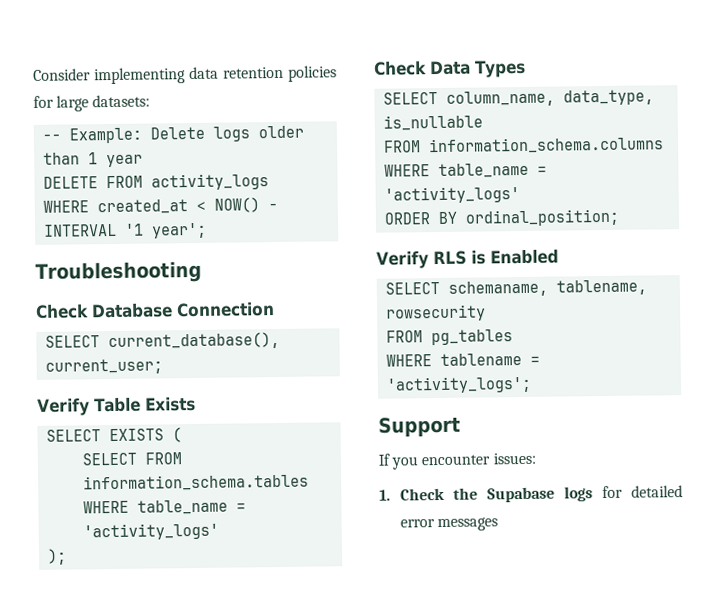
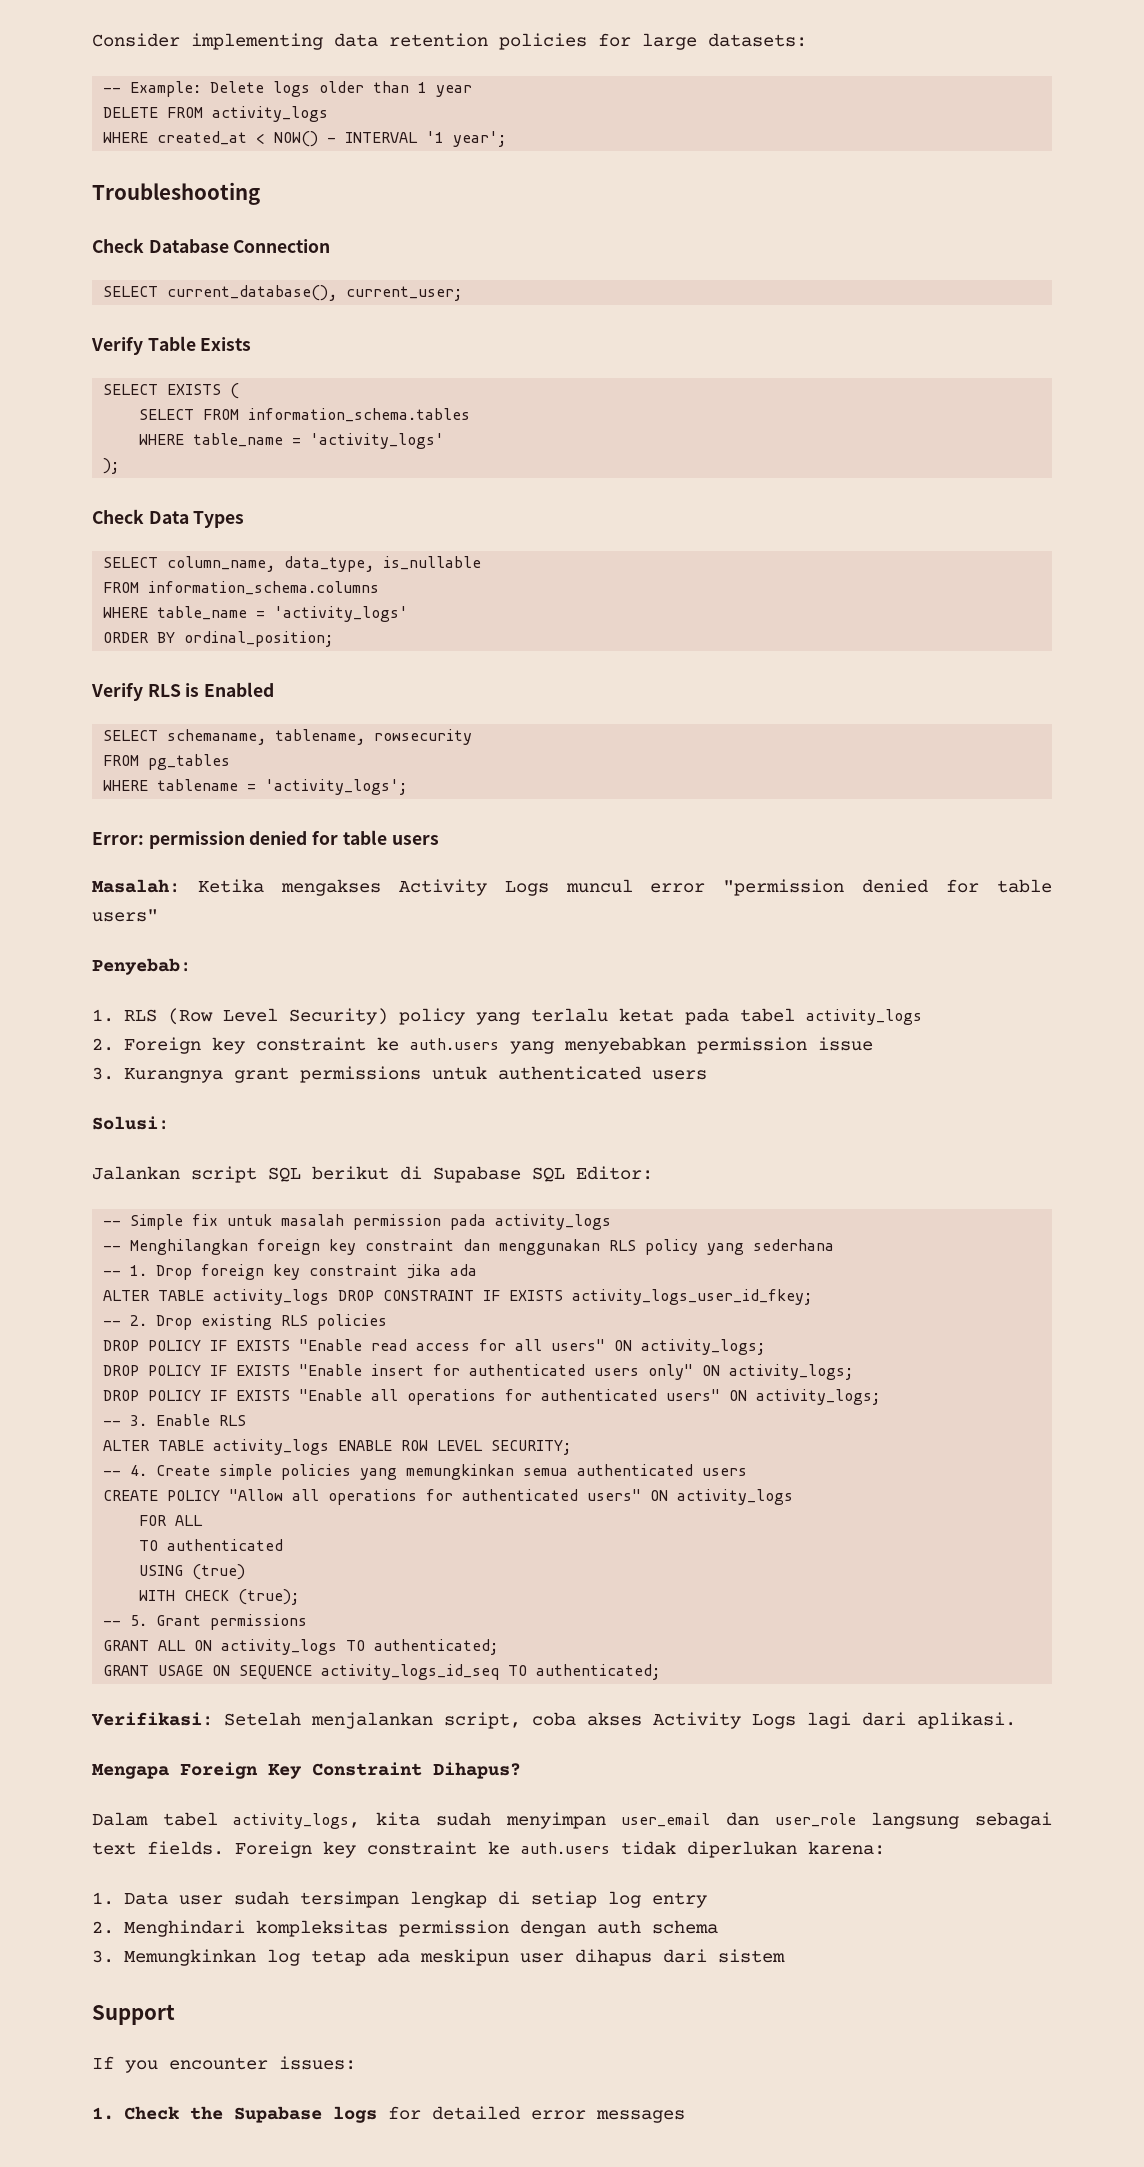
(533, 384) none -> [92,830,439,849] [92,879,1052,896] [92,909,158,922] [92,958,191,975] [92,1008,923,1025] [92,1037,874,1054] [92,1066,708,1083] [92,1116,169,1130] [92,1166,653,1183] [103,1214,612,1230] [103,1239,835,1255] [103,1264,478,1280] [103,1289,813,1305] [103,1314,388,1330] [103,1339,766,1355] [103,1364,854,1380] [103,1389,881,1405] [103,1414,247,1426] [103,1439,572,1455] [103,1464,748,1480] [103,1489,794,1505] [139,1515,204,1526] [139,1539,284,1551] [139,1564,246,1580] [139,1589,300,1605] [103,1614,308,1630] [103,1639,499,1655] [103,1664,661,1680] [91,1712,1016,1729] [92,1762,521,1779] [92,1812,1053,1829] [92,1841,885,1858] [92,1891,708,1908] [92,1920,719,1937] [92,1949,786,1966] // Error: permission denied for table users // Masalah: Ketika mengakses Activity Logs muncul error "permission denied for table users" // Penyebab: // 1. RLS (Row Level Security) policy yang terlalu ketat pada tabel activity_logs // 2. Foreign key constraint ke auth.users yang menyebabkan permission issue // 3. Kurangnya grant permissions untuk authenticated users // Solusi: // Jalankan script SQL berikut di Supabase SQL Editor: // -- Simple fix untuk masalah permission pada activity_logs // -- Menghilangkan foreign key constraint dan menggunakan RLS policy yang sederhana // -- 1. Drop foreign key constraint jika ada // ALTER TABLE activity_logs DROP CONSTRAINT IF EXISTS activity_logs_user_id_fkey; // -- 2. Drop existing RLS policies // DROP POLICY IF EXISTS "Enable read access for all users" ON activity_logs; // DROP POLICY IF EXISTS "Enable insert for authenticated users only" ON activity_logs; // DROP POLICY IF EXISTS "Enable all operations for authenticated users" ON activity_logs; // -- 3. Enable RLS // ALTER TABLE activity_logs ENABLE ROW LEVEL SECURITY; // -- 4. Create simple policies yang memungkinkan semua authenticated users // CREATE POLICY "Allow all operations for authenticated users" ON activity_logs // FOR ALL // TO authenticated // USING (true) // WITH CHECK (true); // -- 5. Grant permissions // GRANT ALL ON activity_logs TO authenticated; // GRANT USAGE ON SEQUENCE activity_logs_id_seq TO authenticated; // Verifikasi: Setelah menjalankan script, coba akses Activity Logs lagi dari aplikasi. // Mengapa Foreign Key Constraint Dihapus? // Dalam tabel activity_logs, kita sudah menyimpan user_email dan user_role langsung sebagai text fields. Foreign key constraint ke auth.users tidak diperlukan karena: // 1. Data user sudah tersimpan lengkap di setiap log entry // 2. Menghindari kompleksitas permission dengan auth schema // 3. Memungkinkan log tetap ada meskipun user dihapus dari sistem

